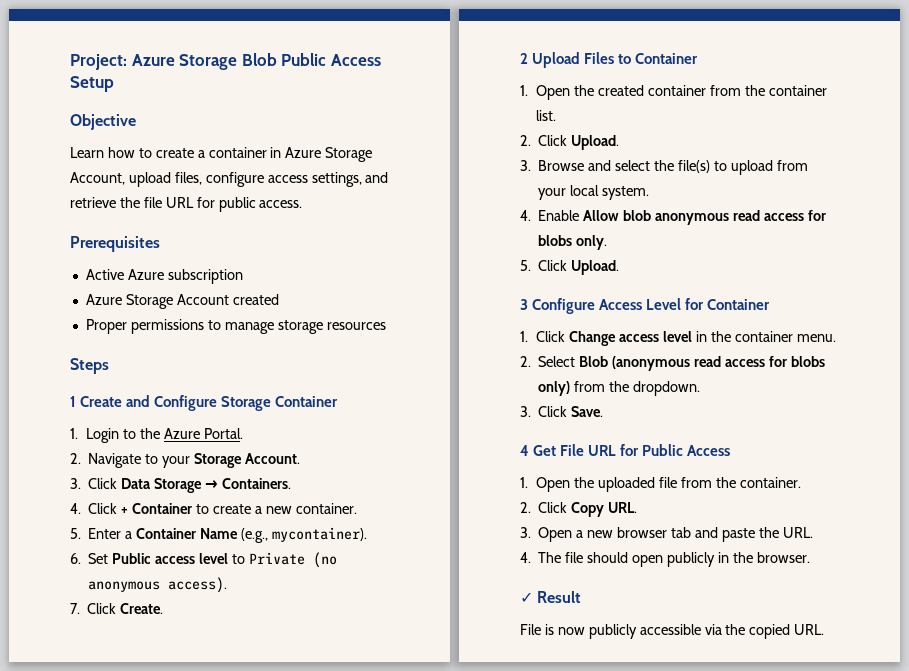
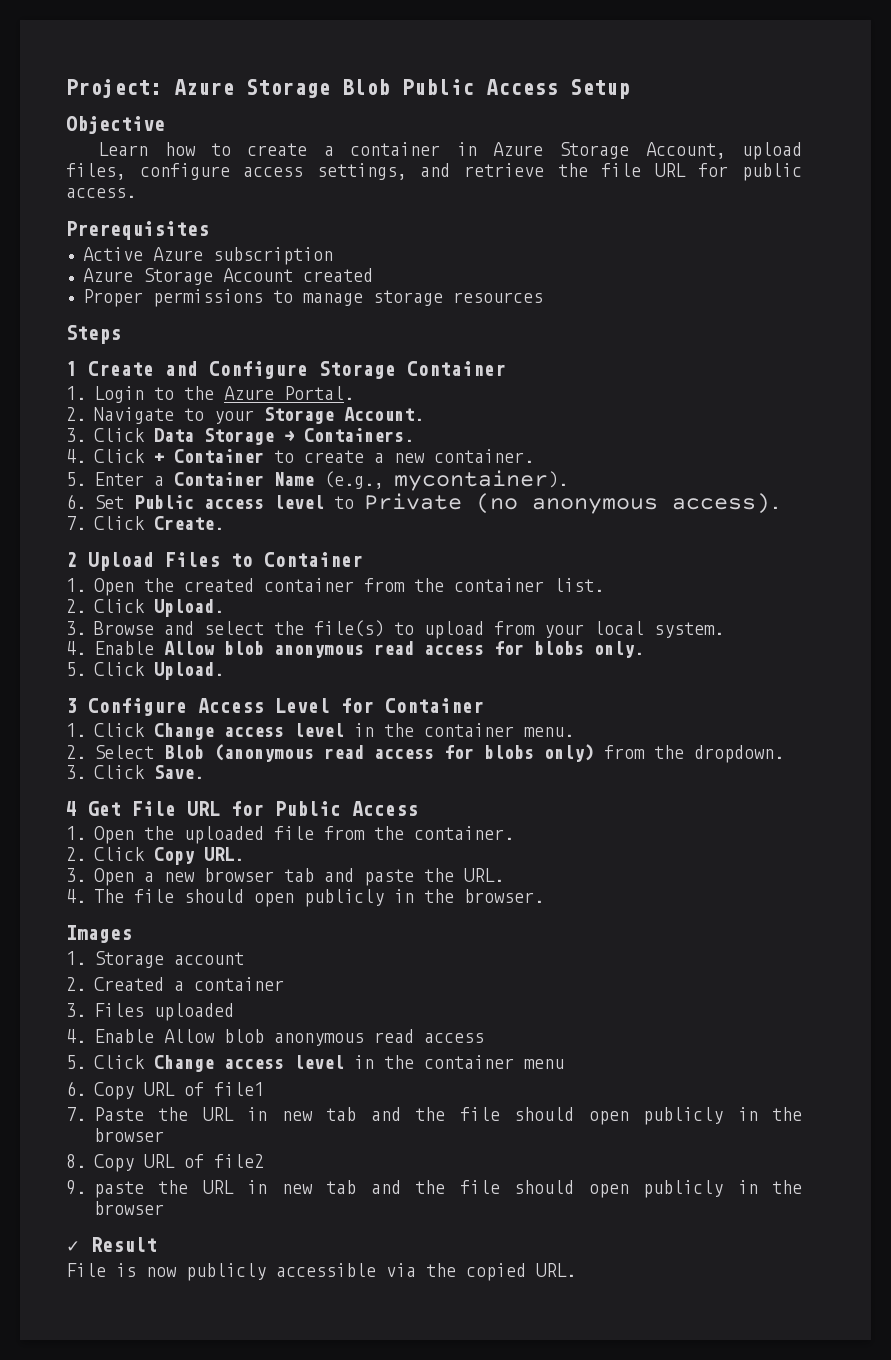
(810, 557) none -> [66,925,132,943] [66,951,244,968] [66,977,284,991] [66,1003,234,1021] [66,1029,484,1046] [66,1055,564,1072] [66,1081,264,1100] [66,1107,802,1125] [93,1128,164,1142] [66,1154,264,1172] [66,1180,802,1198] [93,1201,164,1215] // Images // 1. Storage account // 2. Created a container // 3. Files uploaded // 4. Enable Allow blob anonymous read access // 5. Click Change access level in the container menu // 6. Copy URL of file1 // 7. Paste the URL in new tab and the file should open publicly in the browser // 8. Copy URL of file2 // 9. paste the URL in new tab and the file should open publicly in the browser

